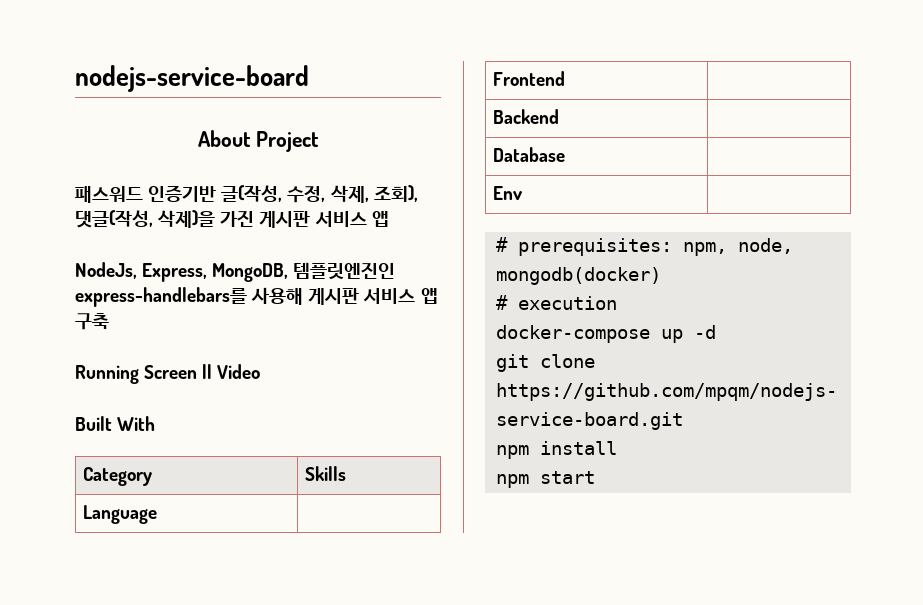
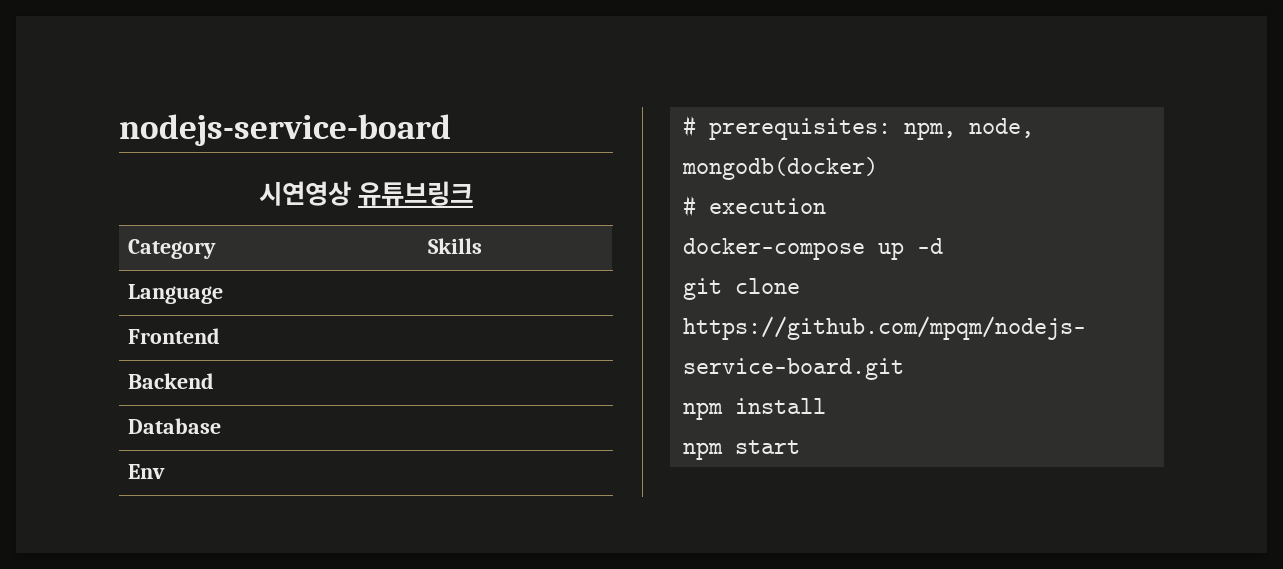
[198,130,319,152] [75,185,418,203] [75,210,389,228] [75,262,396,282] [75,287,438,307] [75,313,109,330] [75,364,261,384] [75,416,156,431] About Project // 패스워드 인증기반 글(작성, 수정, 삭제, 조회), 댓글(작성, 삭제)을 가진 게시판 서비스 앱 // NodeJs, Express, MongoDB, 템플릿엔진인 express-handlebars를 사용해 게시판 서비스 앱 구축 // Running Screen || Video // Built With -> [259,181,473,206] 시연영상 유튜브링크

